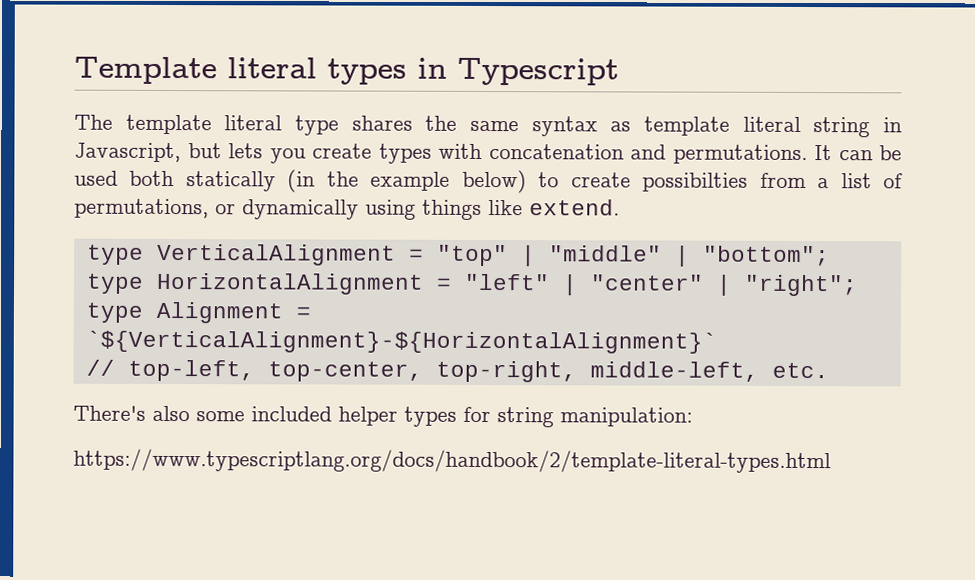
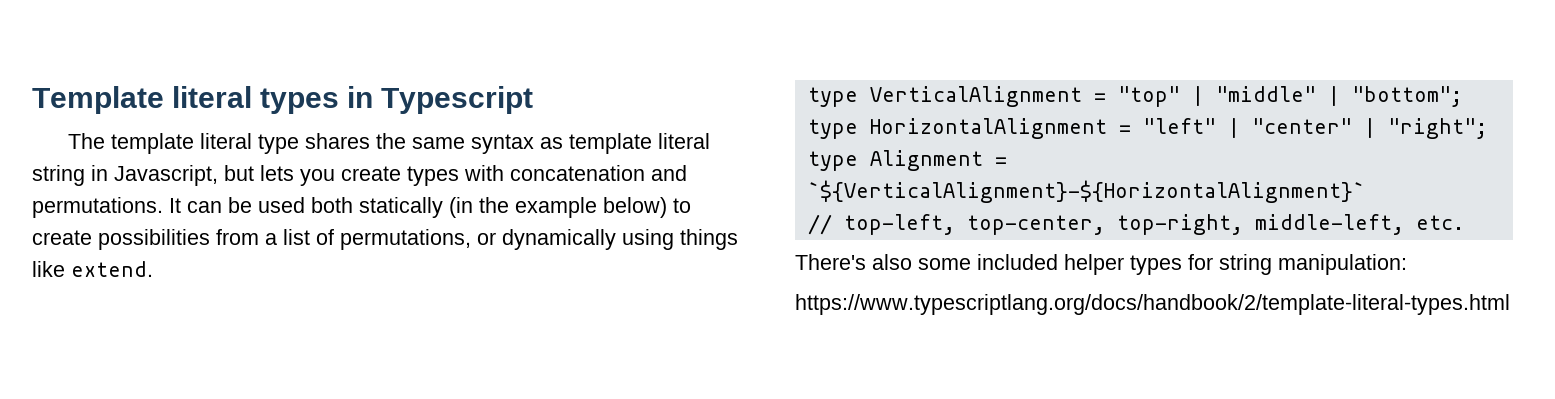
[642,172,749,192] possibilties -> [98,229,210,250] possibilities

